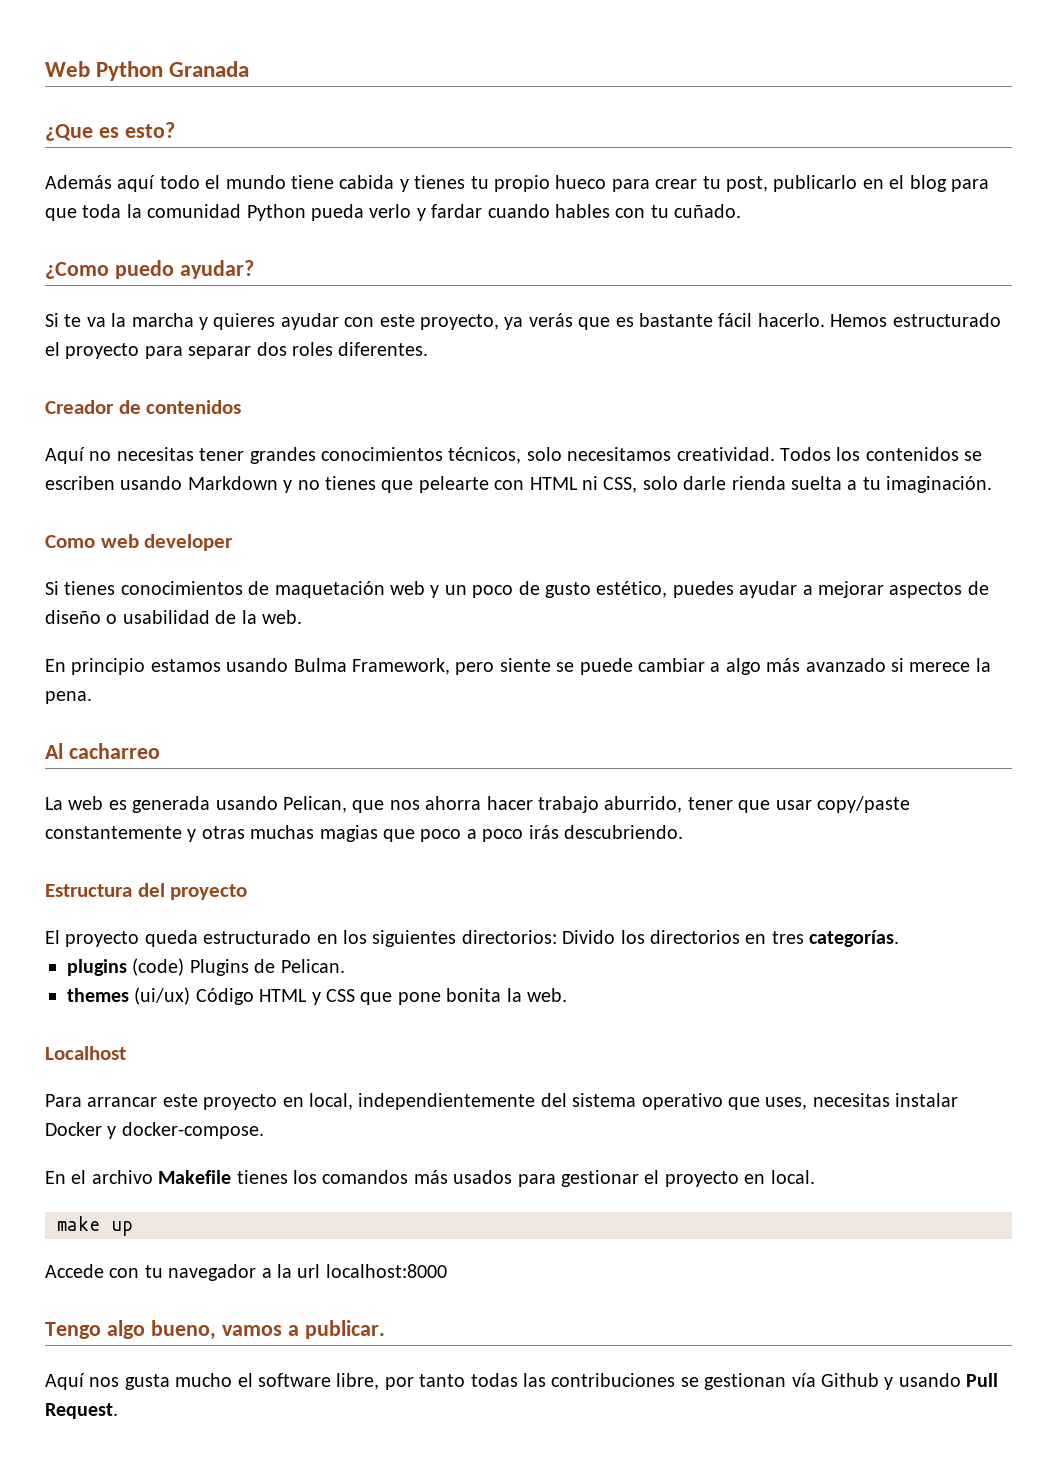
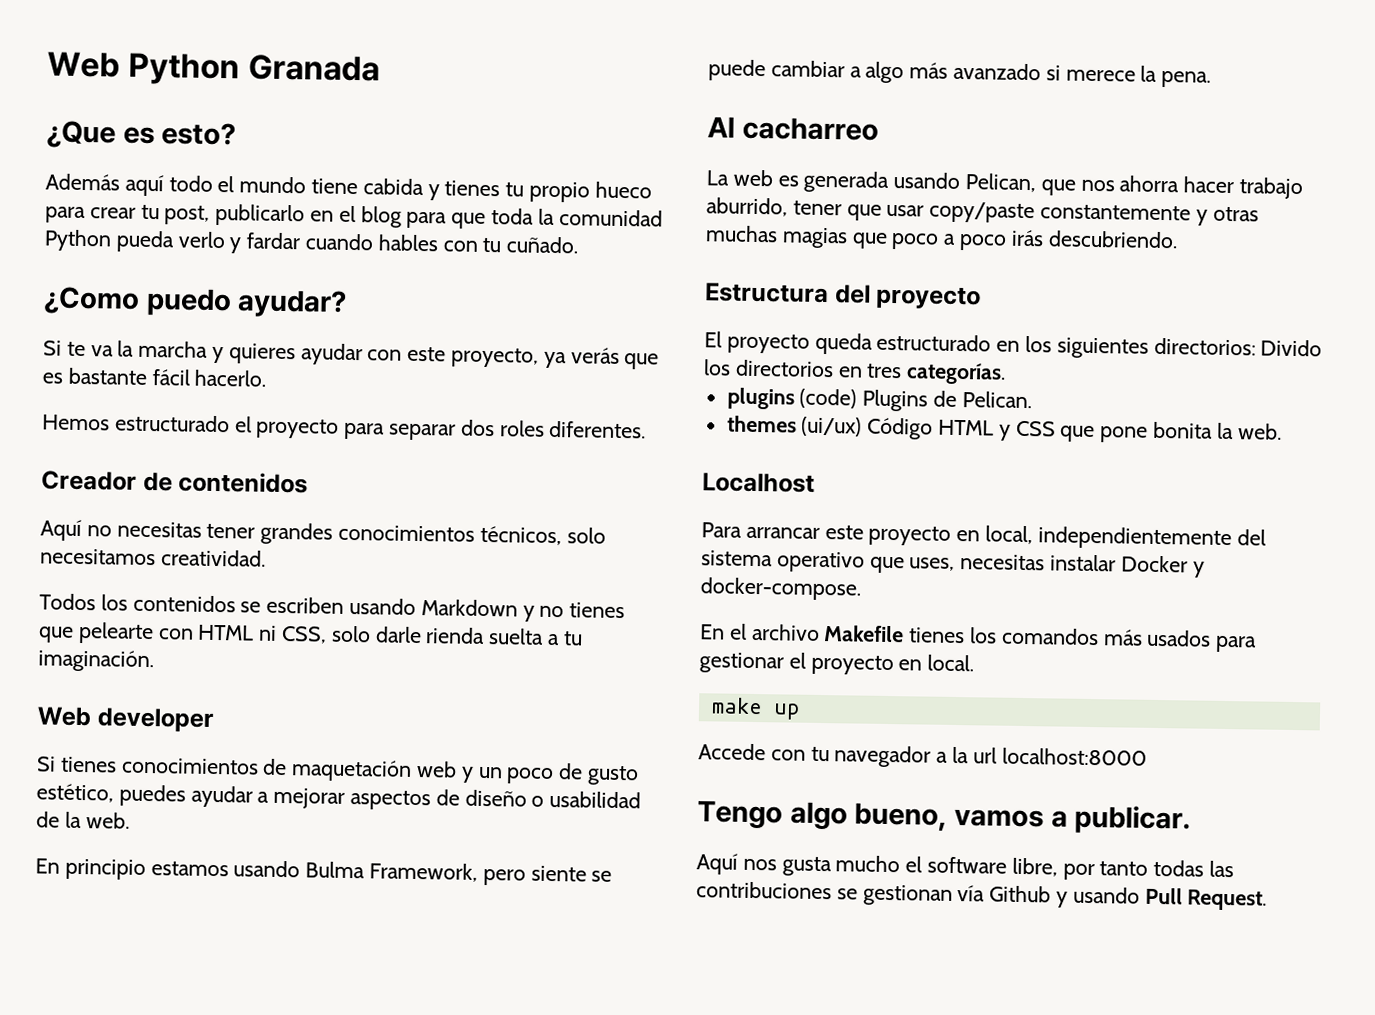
(825, 320) none -> (267, 378) //
(775, 454) none -> (266, 558) //
[45,534,139,548] Como web -> [37,706,91,727] Web

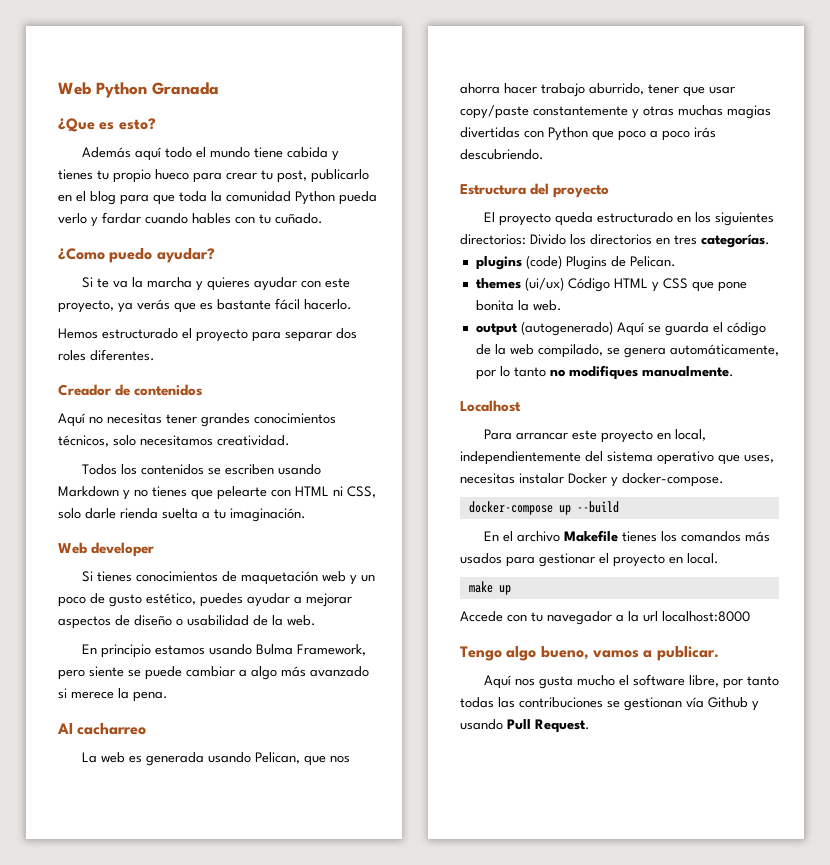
(848, 238) none -> [460,127,588,141] divertidas con Python
(1282, 431) none -> [475,321,766,336] [475,344,779,358] [475,365,734,380] // output (autogenerado) Aquí se guarda el código de la web compilado, se genera automáticamente, por lo tanto no modifiques manualmente.
(861, 589) none -> [468,501,619,515] // docker-compose up --build

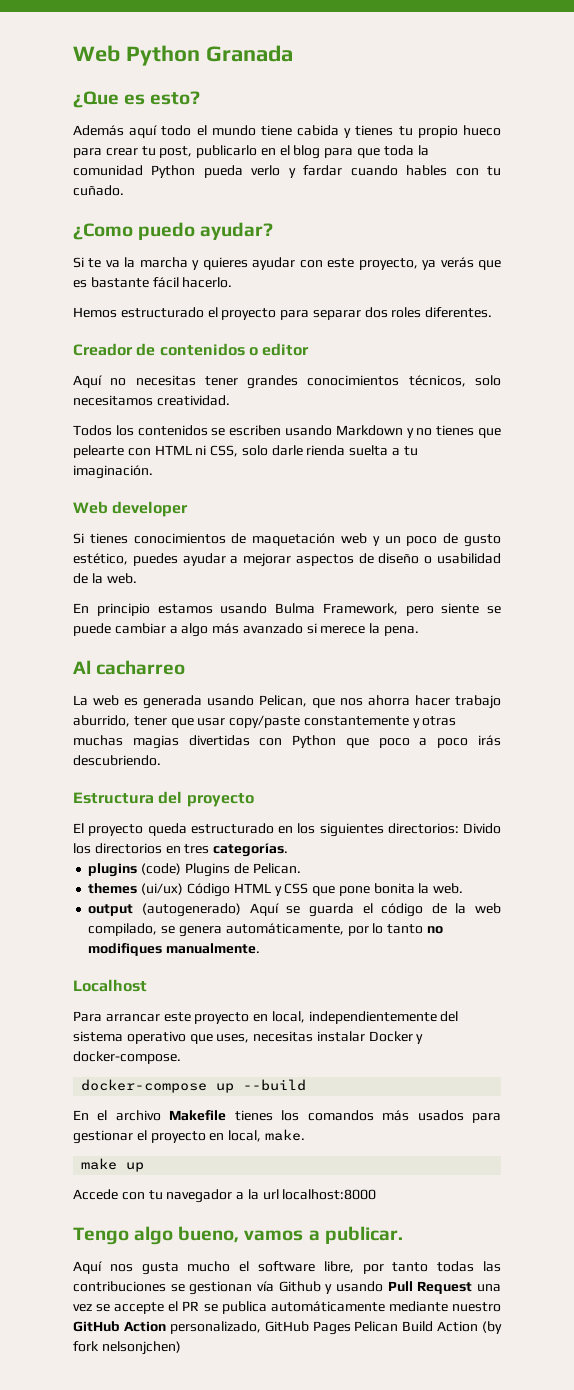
(203, 390) none -> [248,343,310,356] o editor
[687,553,719,564] local. -> [228,1129,305,1142] local, make.
[535,719,590,733] Request. -> [417,1281,502,1294] [73,1301,501,1314] [73,1321,502,1335] [73,1341,181,1355] Request una vez se accepte el PR se publica automáticamente mediante nuestro GitHub Action personalizado, GitHub Pages Pelican Build Action (by fork nelsonjchen)

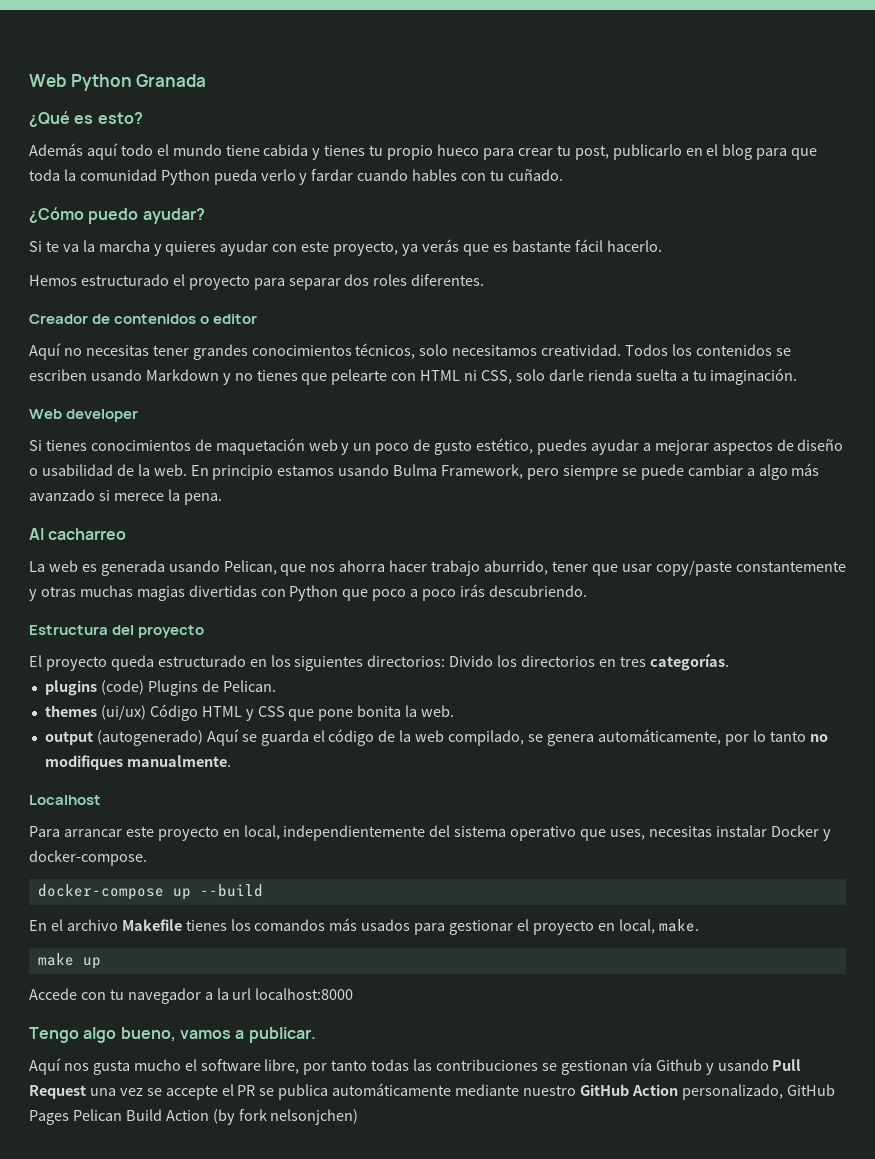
[73,91,119,108] ¿Que -> [29,111,70,127] ¿Qué
[73,223,133,240] ¿Como -> [29,207,84,223] ¿Cómo
(230, 400) // -> (622, 350) none
(137, 578) // -> (187, 470) none
[441,603,480,614] siente -> [562,465,618,480] siempre

